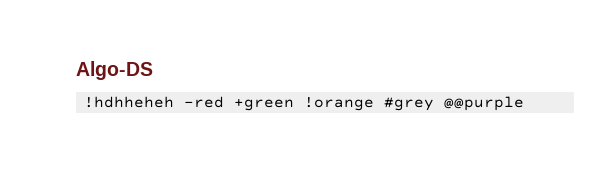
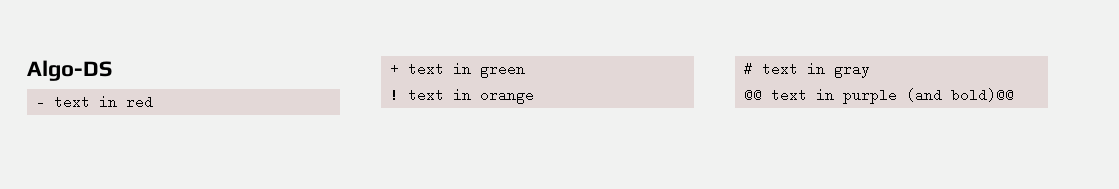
[84,96,525,111] !hdhheheh -red +green !orange #grey @@purple -> [36,95,154,109] [390,62,526,78] [390,88,535,104] [744,62,871,78] [744,88,1015,104] - text in red // + text in green // ! text in orange // # text in gray // @@ text in purple (and bold)@@

